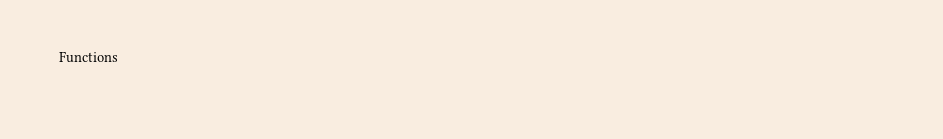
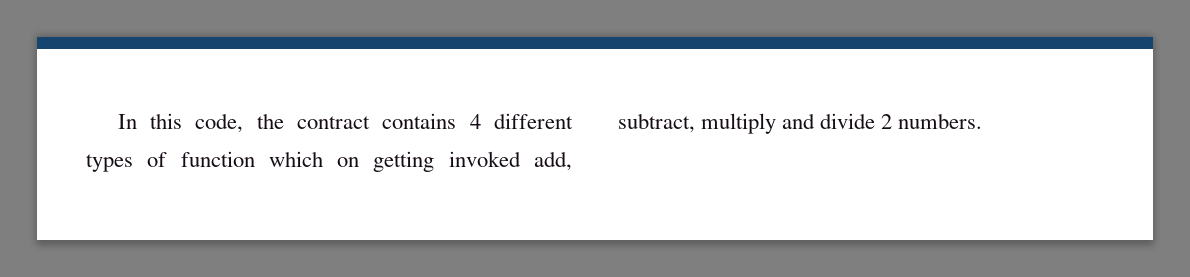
[59,51,118,63] Functions -> [117,113,573,133] [86,151,572,172] [618,113,983,134] In this code, the contract contains 4 different types of function which on getting invoked add, subtract, multiply and divide 2 numbers.

